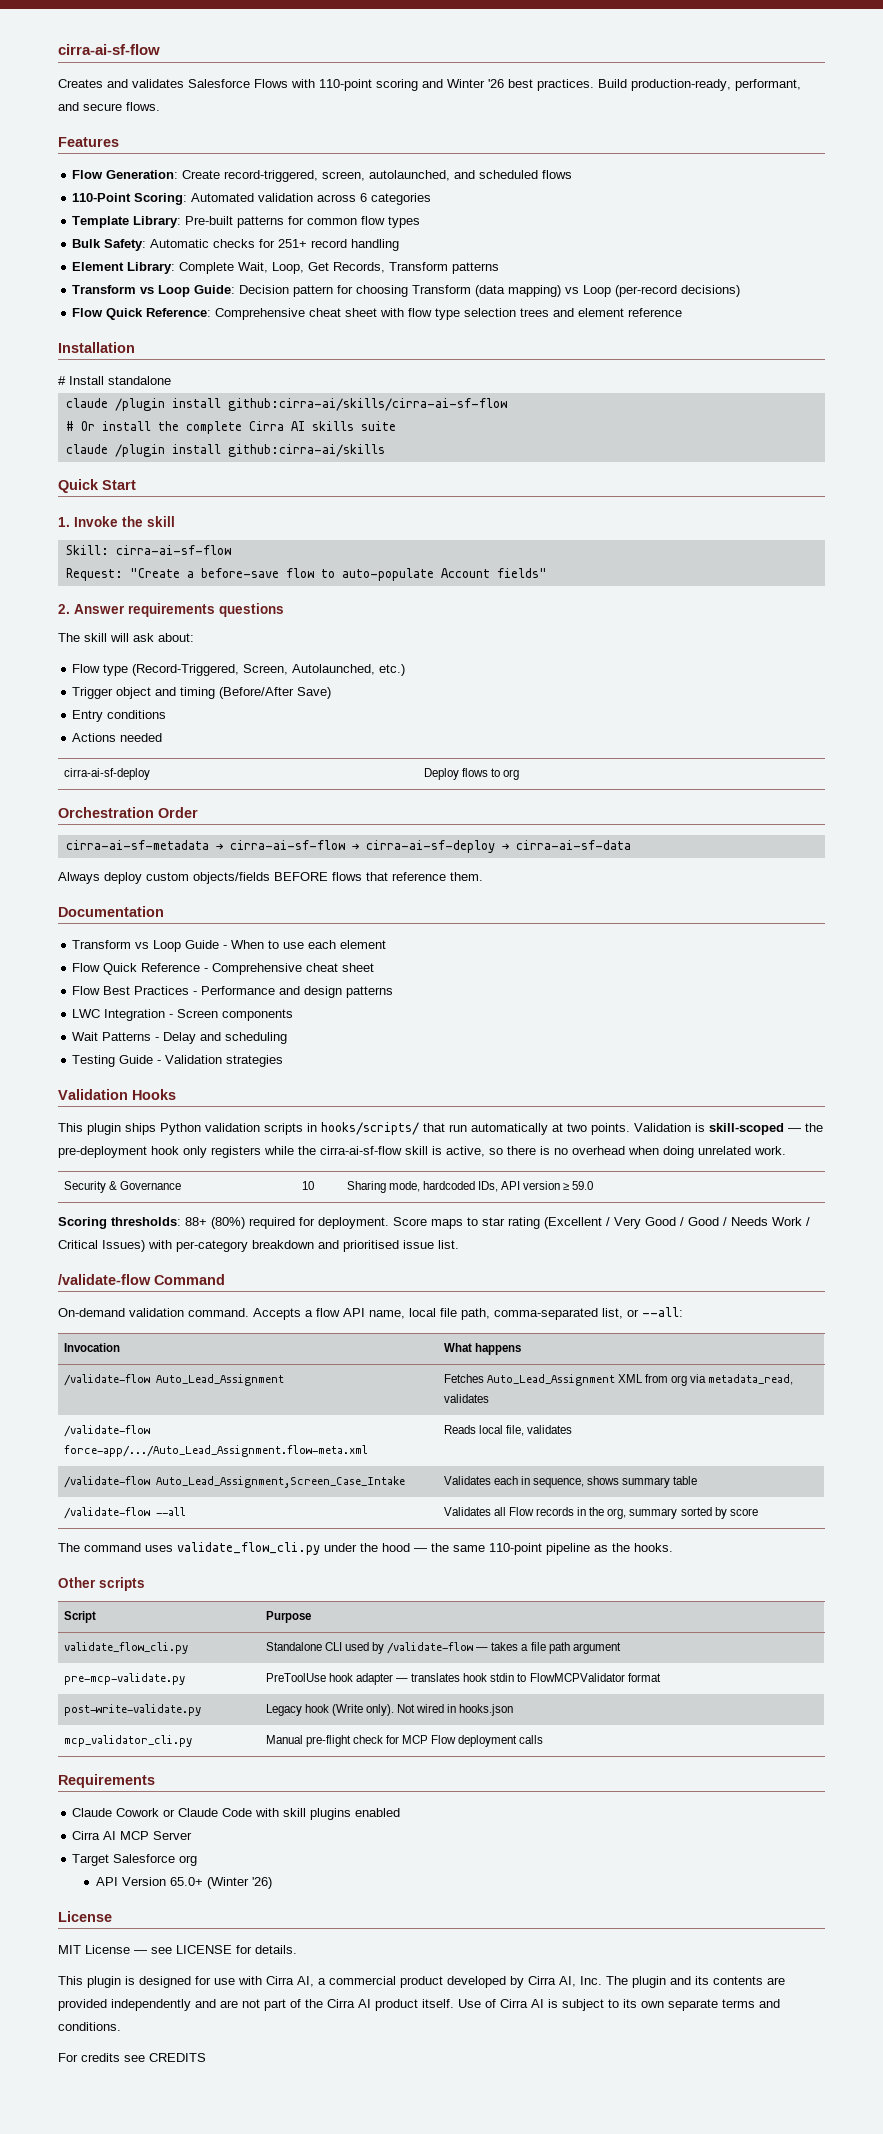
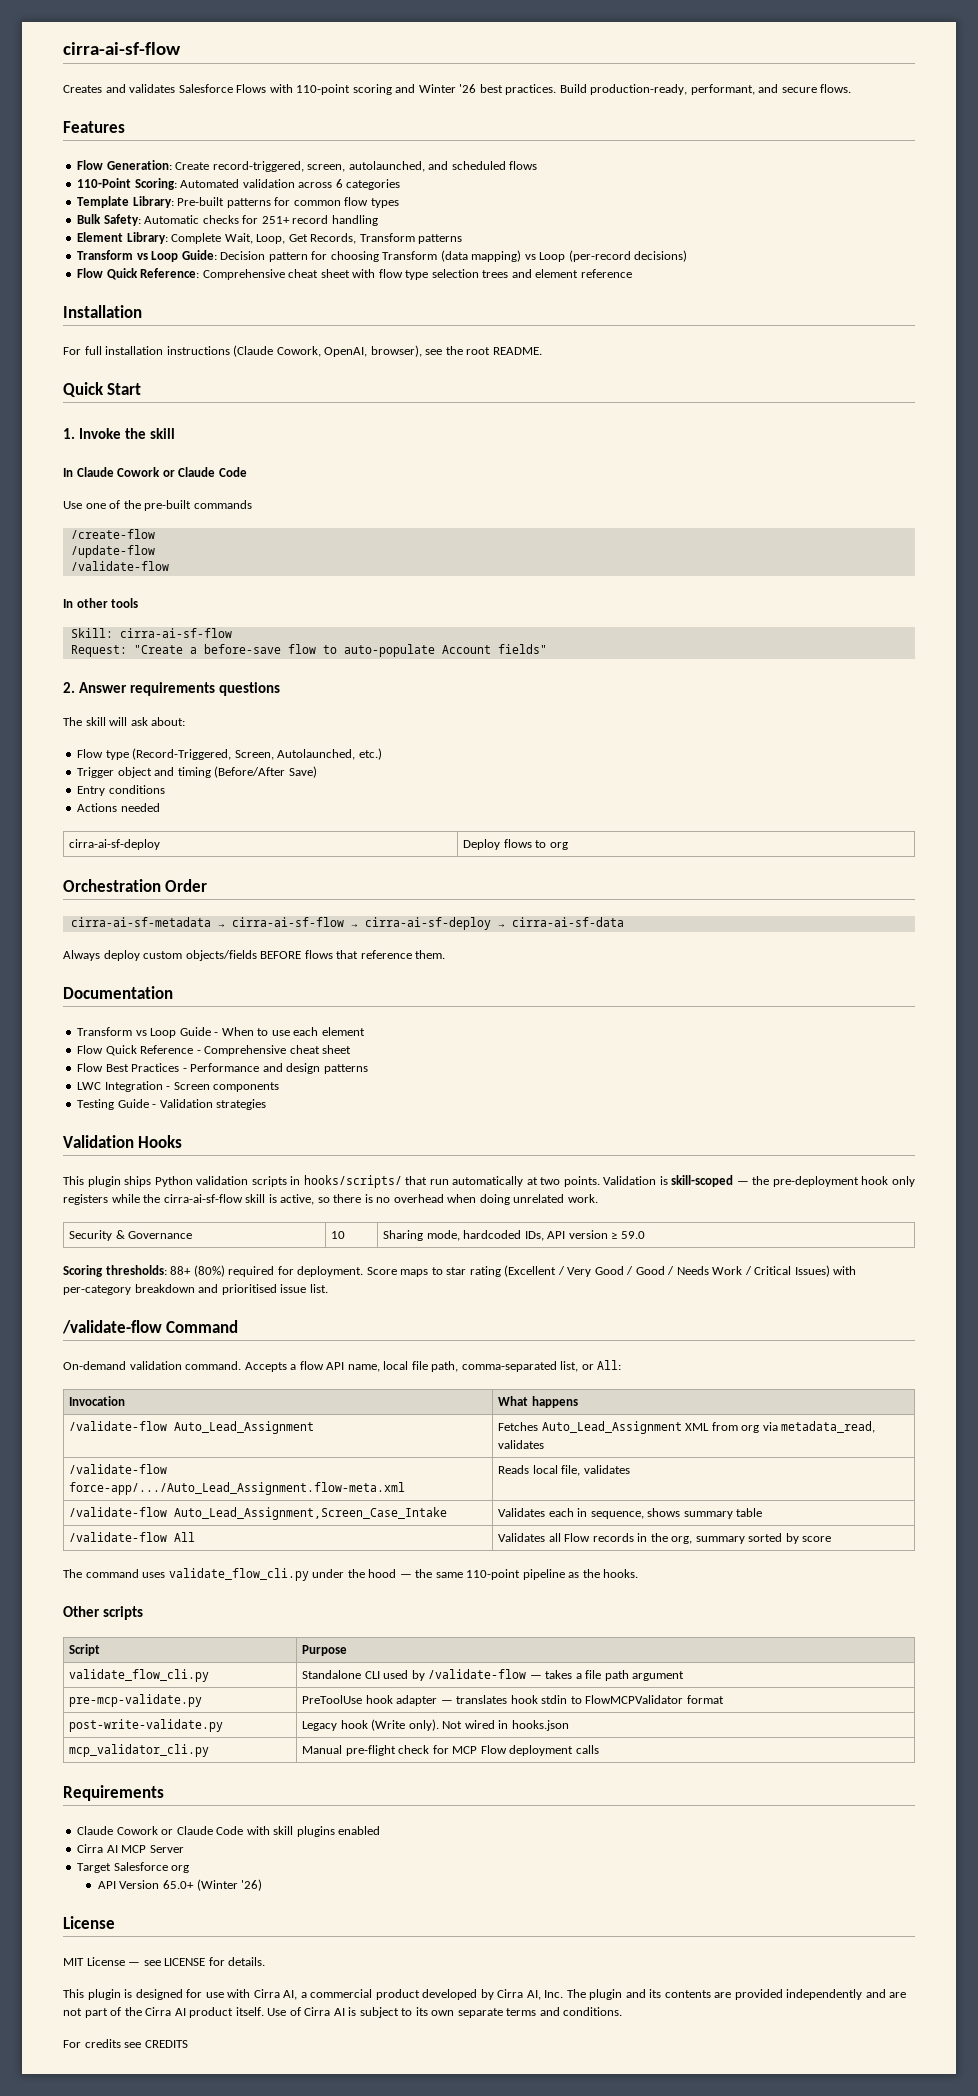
[58,376,171,385] [65,398,507,411] [65,421,396,434] [65,444,385,457] # Install standalone // claude /plugin install github:cirra-ai/skills/cirra-ai-sf-flow // # Or install the complete Cirra AI skills suite // claude /plugin install github:cirra-ai/skills -> [63,345,542,357] For full installation instructions (Claude Cowork, OpenAI, browser), see the root README.
(175, 521) none -> [63,467,247,477] [63,500,252,511] [70,529,155,539] [70,545,155,558] [70,561,169,571] [63,598,139,608] // In Claude Cowork or Claude Code // Use one of the pre-built commands // /create-flow // /update-flow // /validate-flow // In other tools
[72,1032,288,1044] // Wait Patterns - Delay and scheduling -> (280, 1087) none
[642,1307,683,1317] --all: -> [597,1360,622,1370] All:
[155,1507,186,1516] --all -> [174,1532,196,1542] All

